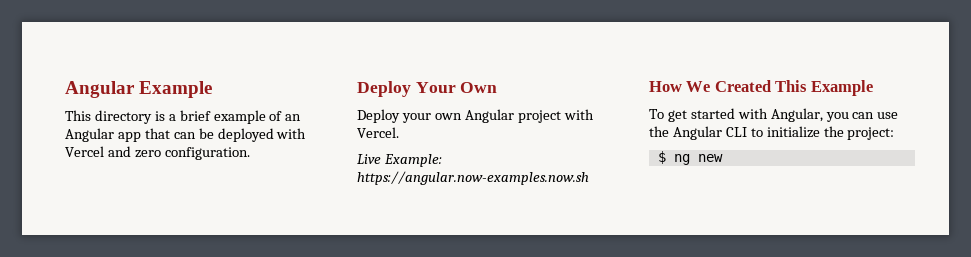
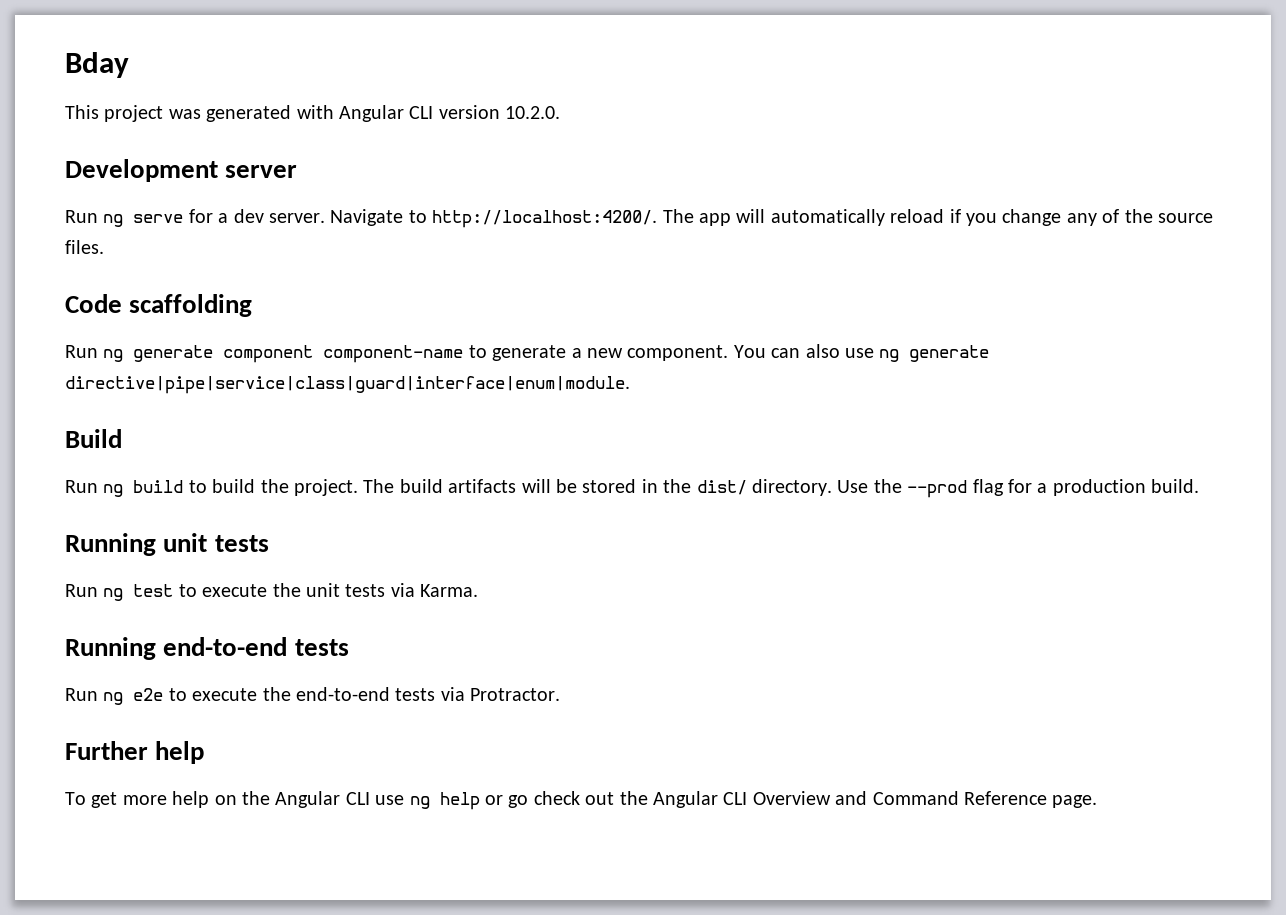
[65,81,213,98] [65,110,302,124] [65,128,307,142] [65,146,250,160] [357,81,498,97] [357,109,594,123] [357,127,399,138] [357,154,442,167] [357,171,589,185] [649,80,873,96] [649,108,899,122] [649,126,895,140] [657,151,723,165] Angular Example // This directory is a brief example of an Angular app that can be deployed with Vercel and zero configuration. // Deploy Your Own // Deploy your own Angular project with Vercel. // Live Example: https://angular.now-examples.now.sh // How We Created This Example // To get started with Angular, you can use the Angular CLI to initialize the project: // $ ng new -> [65,52,129,78] [65,105,561,122] [65,159,298,182] [65,209,1213,228] [65,240,104,254] [65,294,253,317] [65,344,990,363] [65,376,630,394] [65,429,122,448] [65,479,1200,498] [65,533,269,556] [65,583,479,601] [65,637,349,660] [65,687,561,705] [65,741,205,764] [65,791,1098,810] Bday // This project was generated with Angular CLI version 10.2.0. // Development server // Run ng serve for a dev server. Navigate to http://localhost:4200/. The app will automatically reload if you change any of the source files. // Code scaffolding // Run ng generate component component-name to generate a new component. You can also use ng generate directive|pipe|service|class|guard|interface|enum|module. // Build // Run ng build to build the project. The build artifacts will be stored in the dist/ directory. Use the --prod flag for a production build. // Running unit tests // Run ng test to execute the unit tests via Karma. // Running end-to-end tests // Run ng e2e to execute the end-to-end tests via Protractor. // Further help // To get more help on the Angular CLI use ng help or go check out the Angular CLI Overview and Command Reference page.

